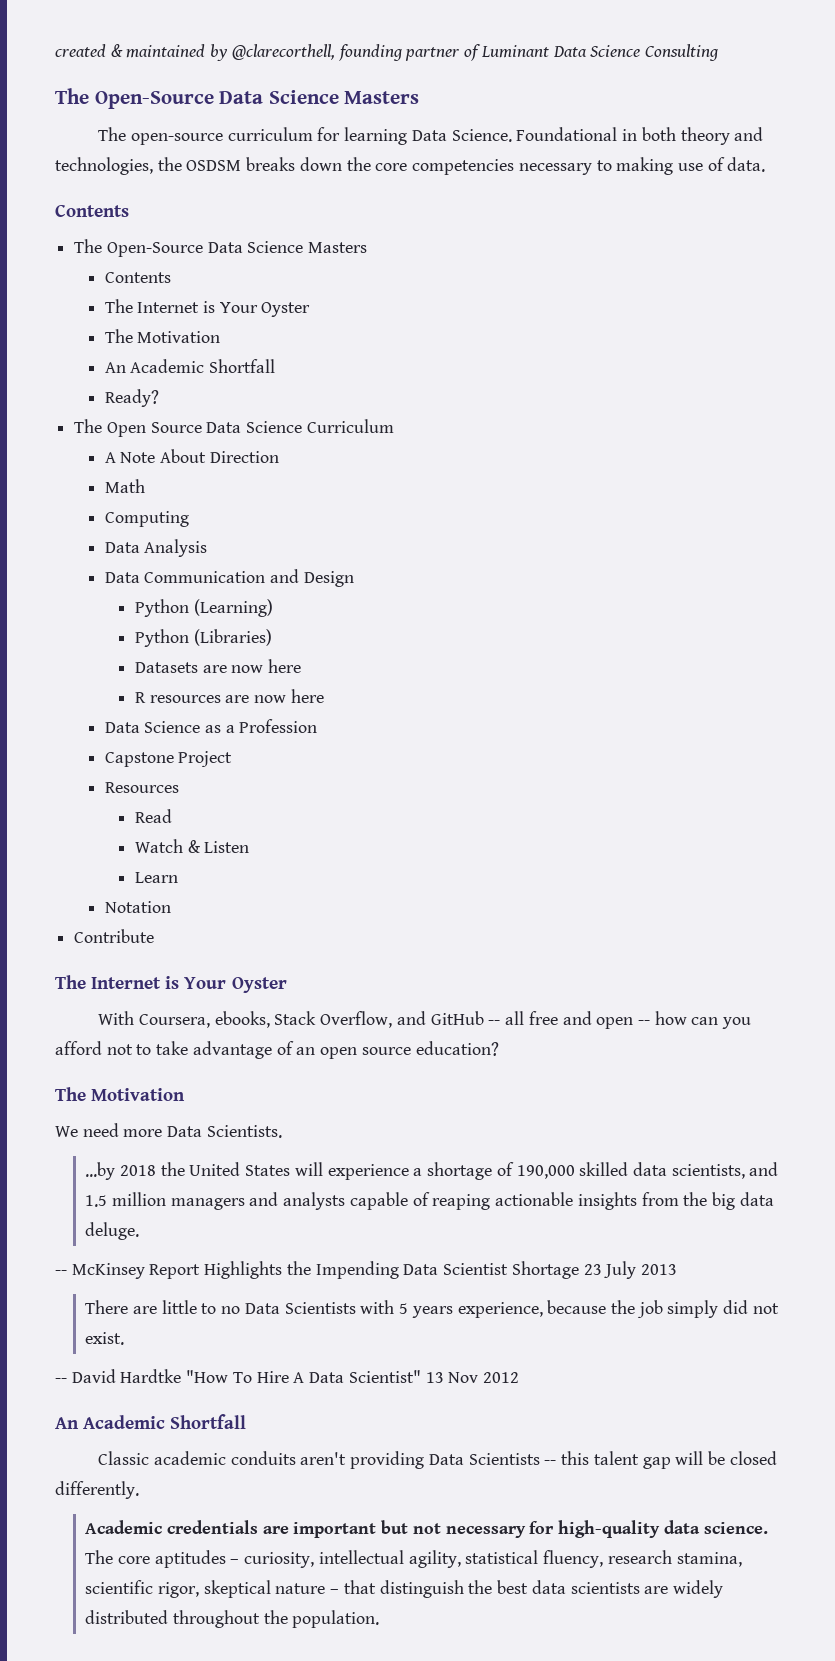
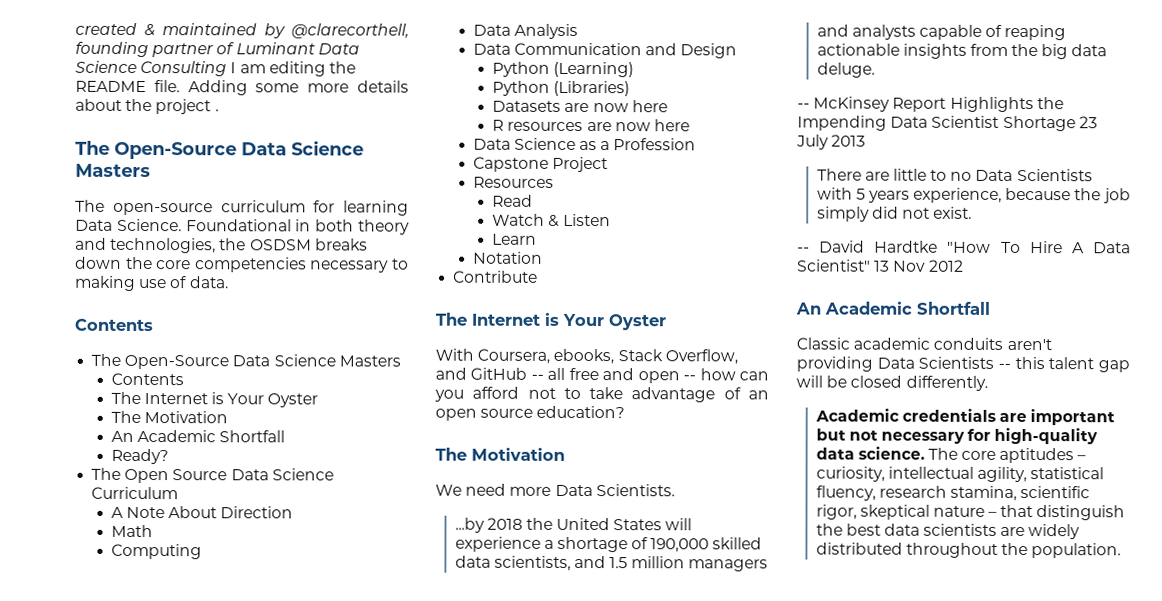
(718, 52) none -> [230,61,356,77] [75,80,409,96] [75,98,219,115] I am editing the README file. Adding some more details about the project .

